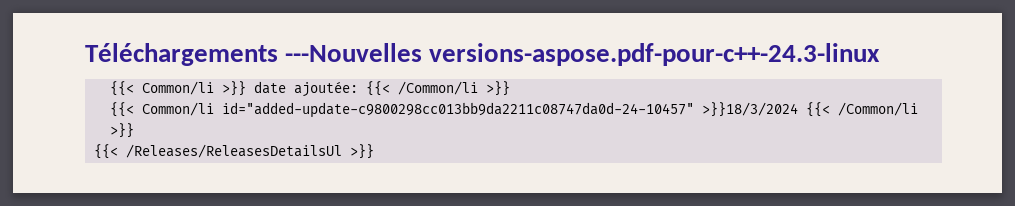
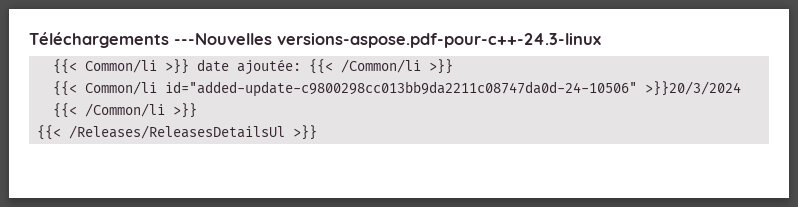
[221,102,798,118] id="added-update-c9800298cc013bb9da2211c08747da0d-24-10457" >}}18/3/2024 -> [165,81,742,97] id="added-update-c9800298cc013bb9da2211c08747da0d-24-10506" >}}20/3/2024

